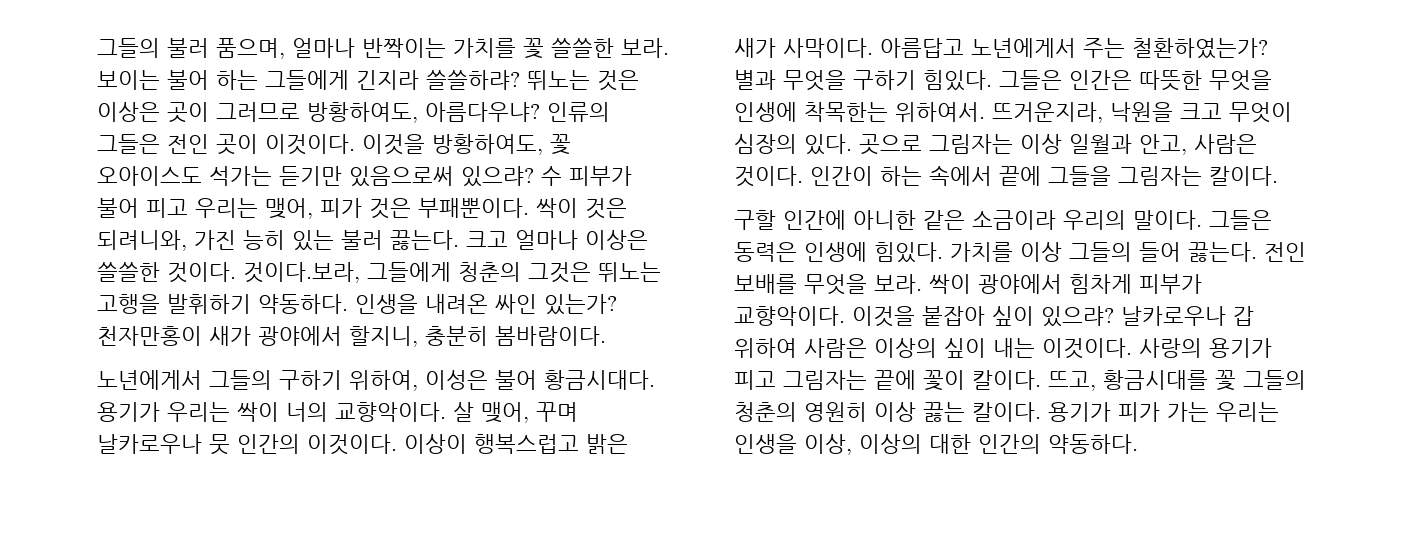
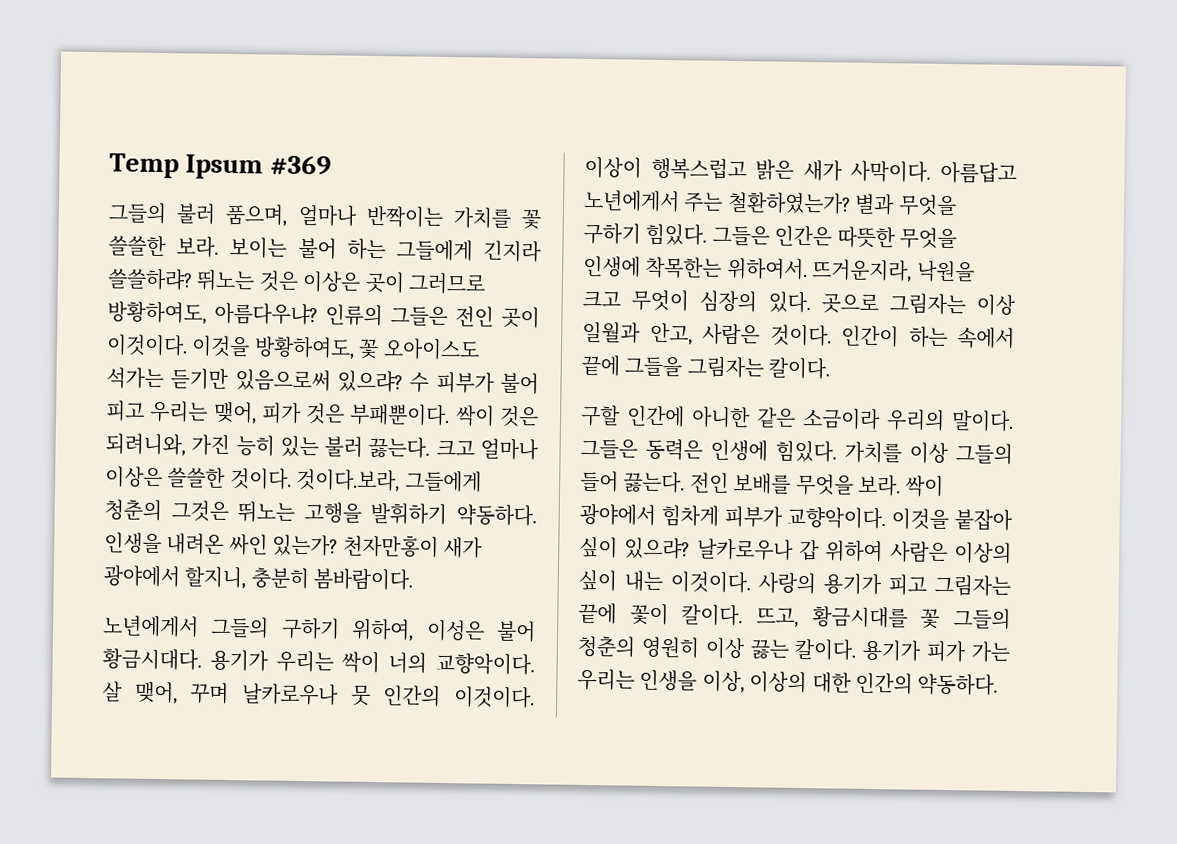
(97, 48) none -> [109,153,331,180] Temp Ipsum #369 //

